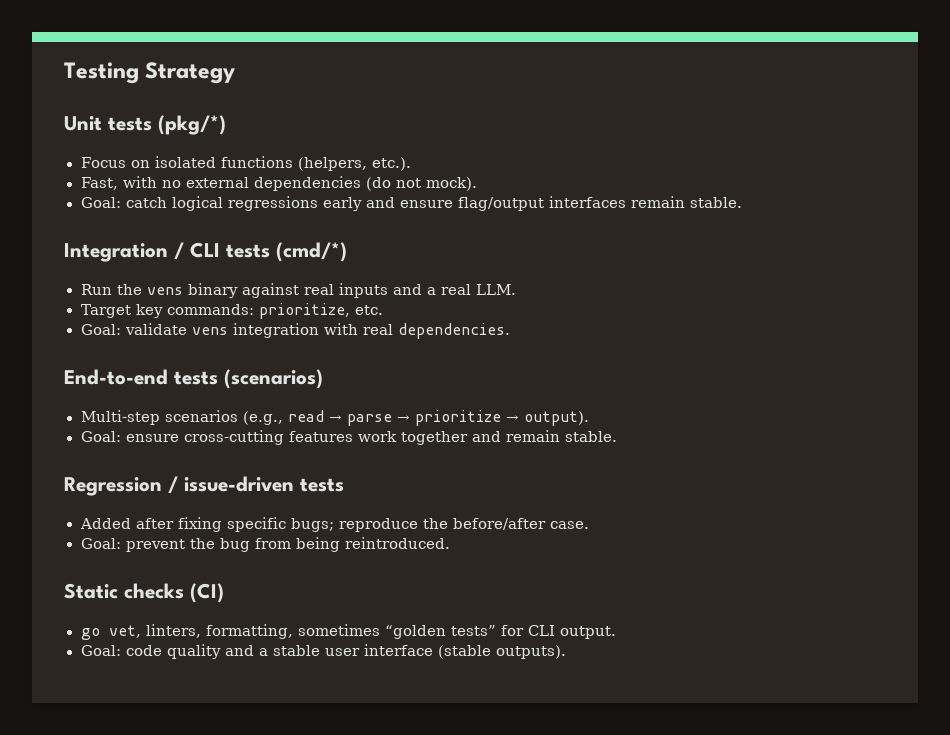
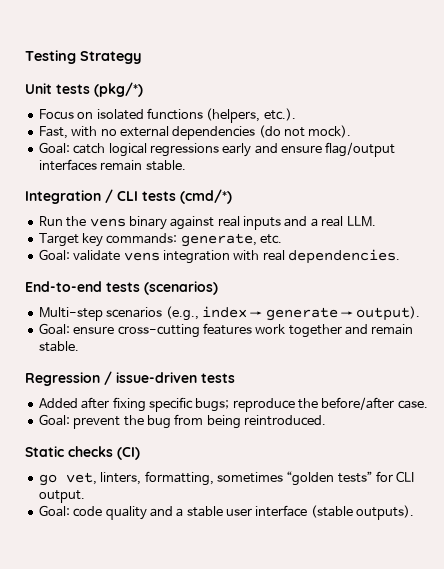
[259,303,351,319] prioritize, -> [180,233,257,247] generate,
[287,410,501,426] read → parse → prioritize -> [201,306,338,321] index → generate

